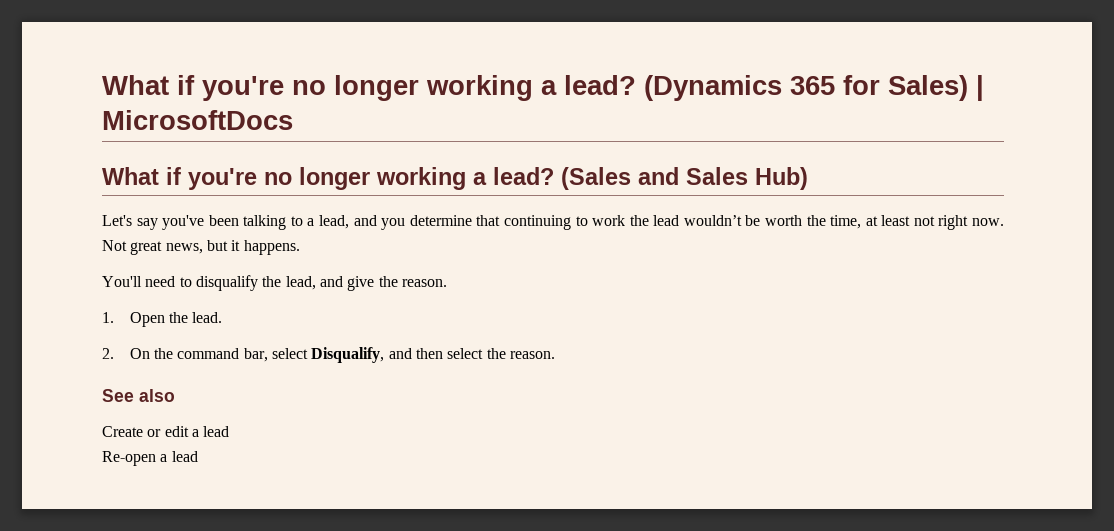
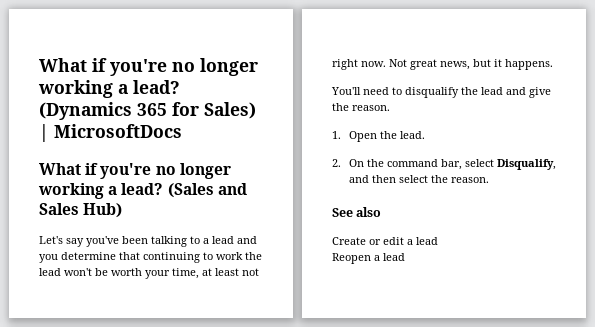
[319,215,350,229] lead, -> [212,236,234,244] lead
[683,215,742,226] wouldn’t -> [64,268,92,276] won't
[806,215,826,226] the -> [145,270,170,279] your
[285,276,316,290] lead, -> [481,87,503,95] lead
[102,451,156,466] Re-open -> [332,253,371,264] Reopen

